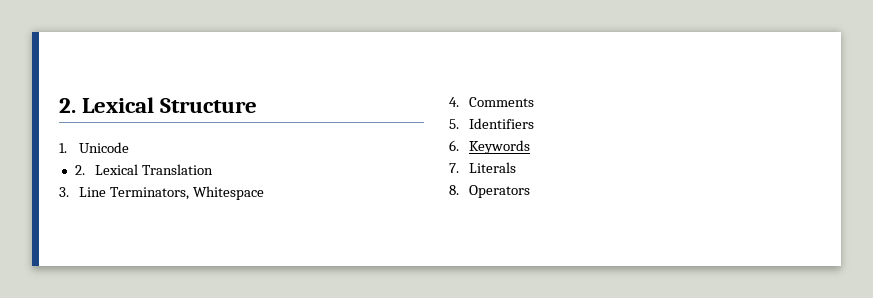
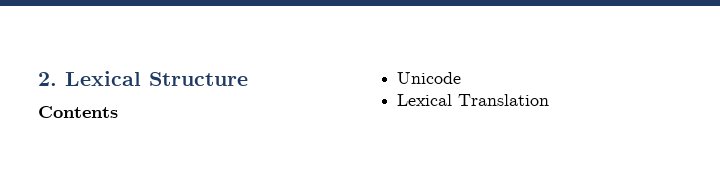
[59,143,67,153] 1. -> [38,106,118,118] Contents //
[74,165,85,175] 2. -> (462, 78) none
[59,186,264,200] [449,97,534,107] [449,118,534,129] [449,140,530,154] [449,162,516,173] [449,185,530,198] // 3. Line Terminators, Whitespace // 4. Comments // 5. Identifiers // 6. Keywords // 7. Literals // 8. Operators -> (550, 100) none

